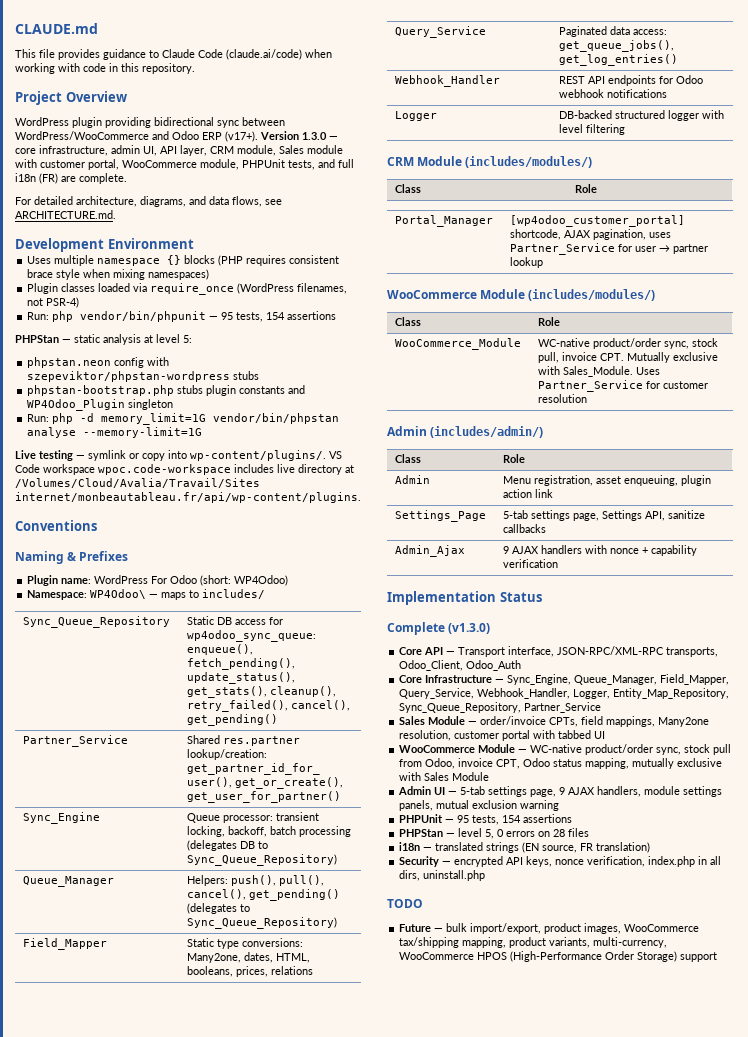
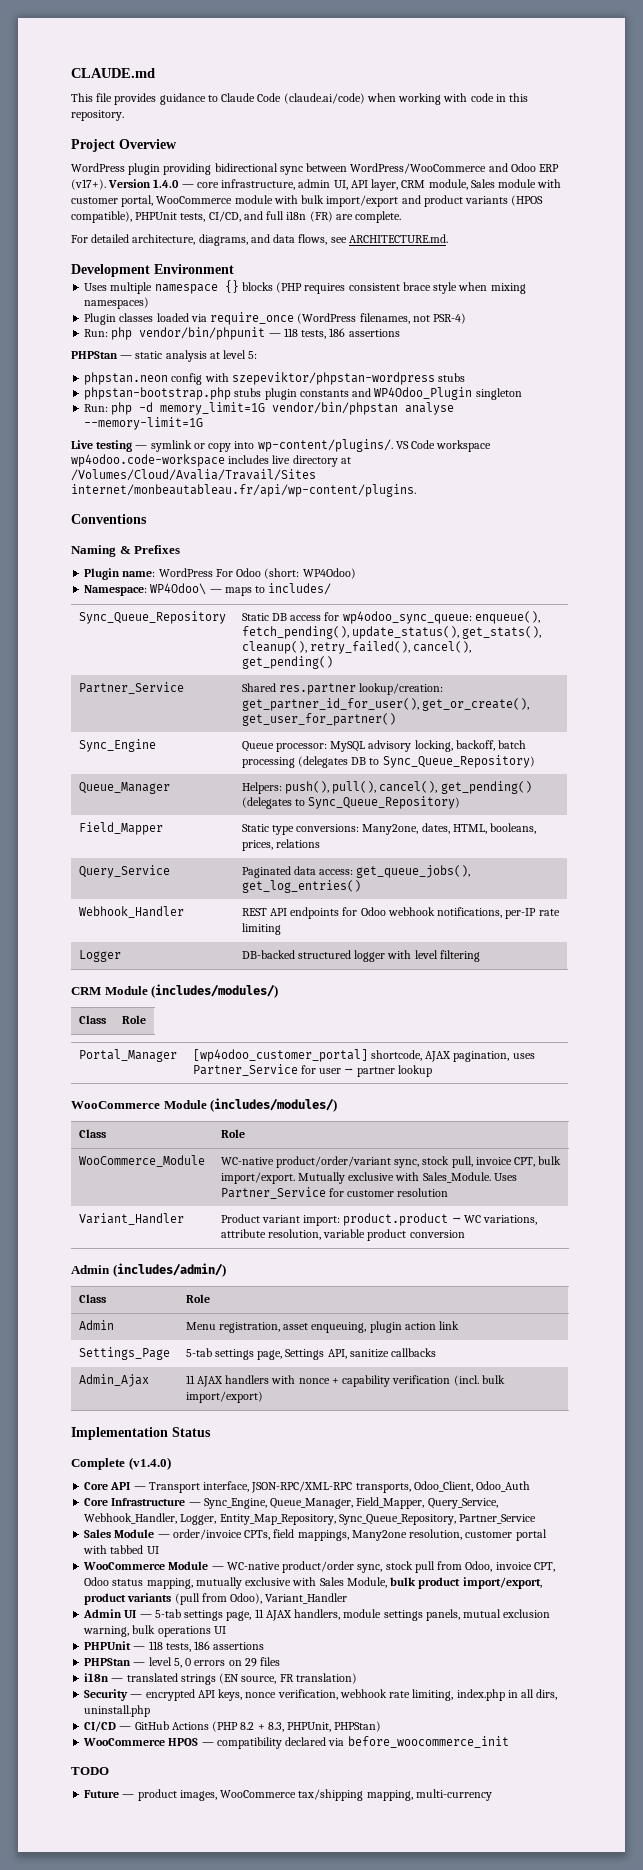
[302,132,327,140] 1.3.0 -> [153,179,180,188] 1.4.0
[200,159,239,170] module, -> [234,195,544,207] [71,211,132,223] module with bulk import/export and product variants (HPOS compatible),
(315, 165) none -> [208,211,241,222] CI/CD,
[221,312,286,322] 95 tests, 154 -> [283,328,346,339] 118 tests, 186
[98,464,231,475] wpoc.code-workspace -> [71,454,225,467] wp4odoo.code-workspace
[276,812,320,821] transient -> [330,740,412,752] MySQL advisory
[607,89,668,98] notifications -> [437,907,560,919] [241,923,281,935] notifications, per-IP rate limiting
[593,338,662,349] product/order -> [275,1156,391,1168] product/order/variant
[600,353,625,361] CPT. -> [514,1156,562,1167] [220,1172,295,1184] CPT, bulk import/export.
(588, 398) none -> [78,1213,184,1225] [220,1213,538,1226] [220,1229,465,1241] // Variant_Handler | Product variant import: product.product → WC variations, attribute resolution, variable product conversion
[503,546,510,554] 9 -> [185,1375,195,1384] 11
(559, 563) none -> [453,1375,505,1386] [185,1391,263,1403] (incl. bulk import/export)
[448,623,491,634] (v1.3.0) -> [128,1457,171,1470] (v1.4.0)
[452,772,490,781] Module -> [346,1577,542,1589] [84,1593,348,1605] Module, bulk product import/export, product variants (pull from Odoo), Variant_Handler
[559,787,566,795] 9 -> [254,1609,264,1618] 11
[520,800,560,811] warning -> [83,1625,226,1637] warning, bulk operations UI
[457,815,522,825] 95 tests, 154 -> [148,1641,211,1652] 118 tests, 186
[553,829,566,837] 28 -> [244,1658,257,1667] 29
(646, 861) none -> [339,1689,454,1701] webhook rate limiting,
(486, 875) none -> [84,1721,382,1732] [83,1736,509,1749] // CI/CD — GitHub Actions (PHP 8.2 + 8.3, PHPUnit, PHPStan) // WooCommerce HPOS — compatibility declared via before_woocommerce_init
[446,923,542,934] bulk import/export, -> (135, 1796) none
[509,937,668,948] [399,951,718,962] product variants, multi-currency, WooCommerce HPOS (High-Performance Order Storage) support -> [415,1789,492,1801] multi-currency

